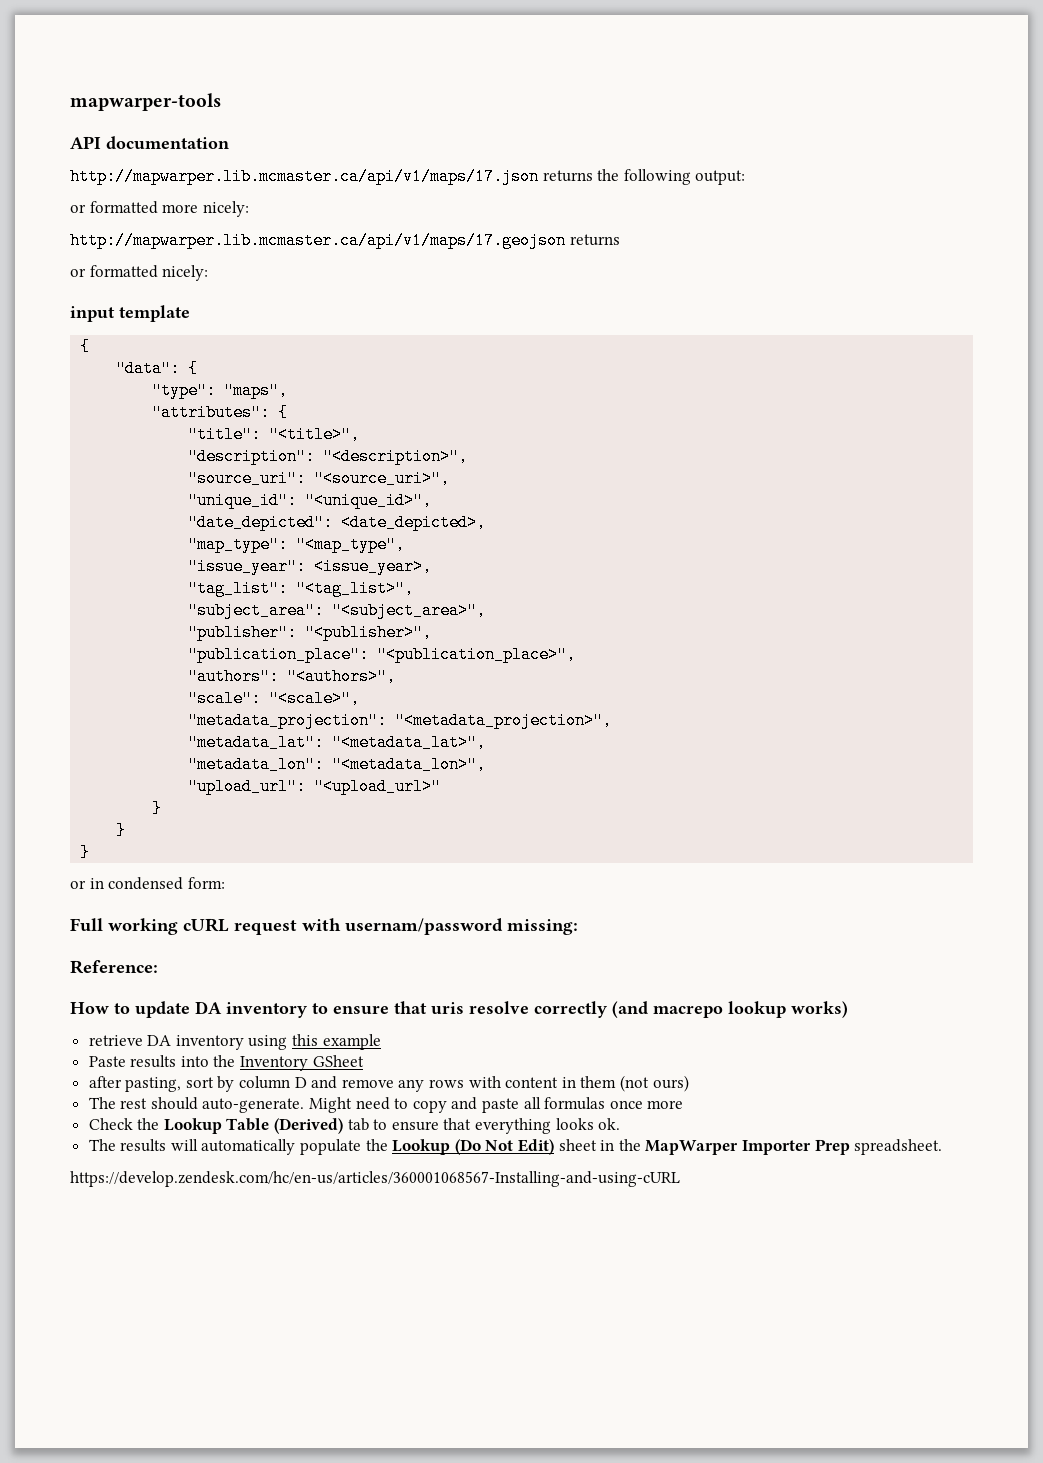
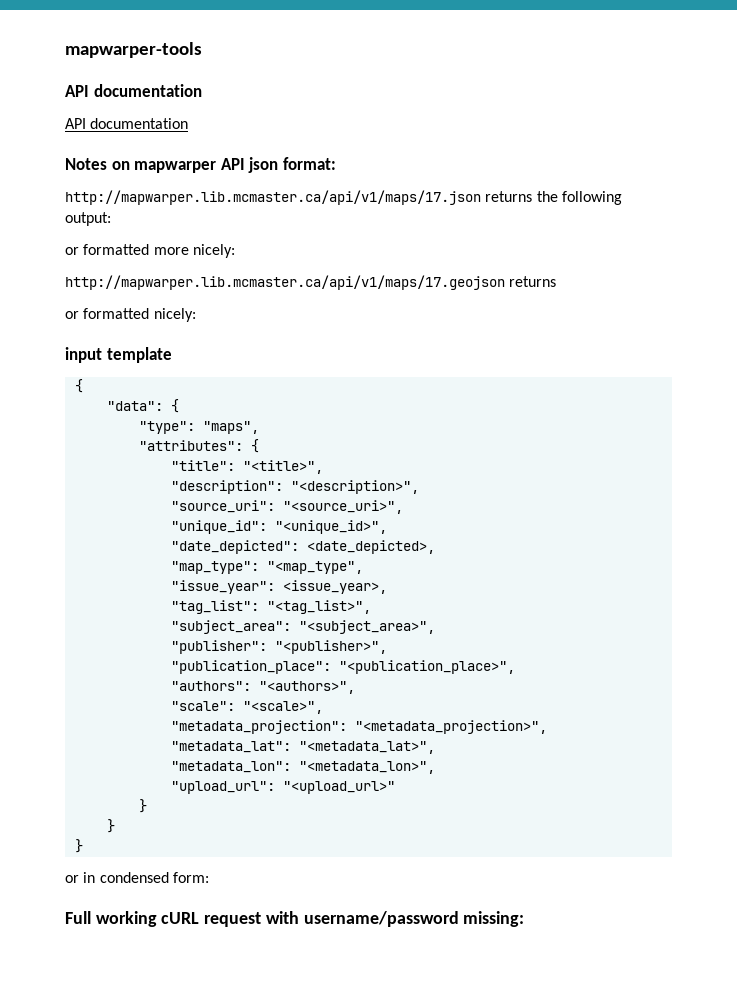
(229, 142) none -> [65,118,189,129] [65,157,336,173] // API documentation // Notes on mapwarper API json format:
[345,918,503,935] usernam/password -> [303,911,459,927] username/password
[70,960,158,974] [70,1001,848,1018] [88,1034,381,1050] [88,1055,364,1071] [88,1075,689,1092] [88,1097,684,1113] [88,1118,621,1134] [88,1139,943,1155] [70,1171,680,1187] // Reference: // How to update DA inventory to ensure that uris resolve correctly (and macrepo lookup works) // retrieve DA inventory using this example // Paste results into the Inventory GSheet // after pasting, sort by column D and remove any rows with content in them (not ours) // The rest should auto-generate. Might need to copy and paste all formulas once more // Check the Lookup Table (Derived) tab to ensure that everything looks ok. // The results will automatically populate the Lookup (Do Not Edit) sheet in the MapWarper Importer Prep spreadsheet. // https://develop.zendesk.com/hc/en-us/articles/360001068567-Installing-and-using-cURL -> (525, 919) none

